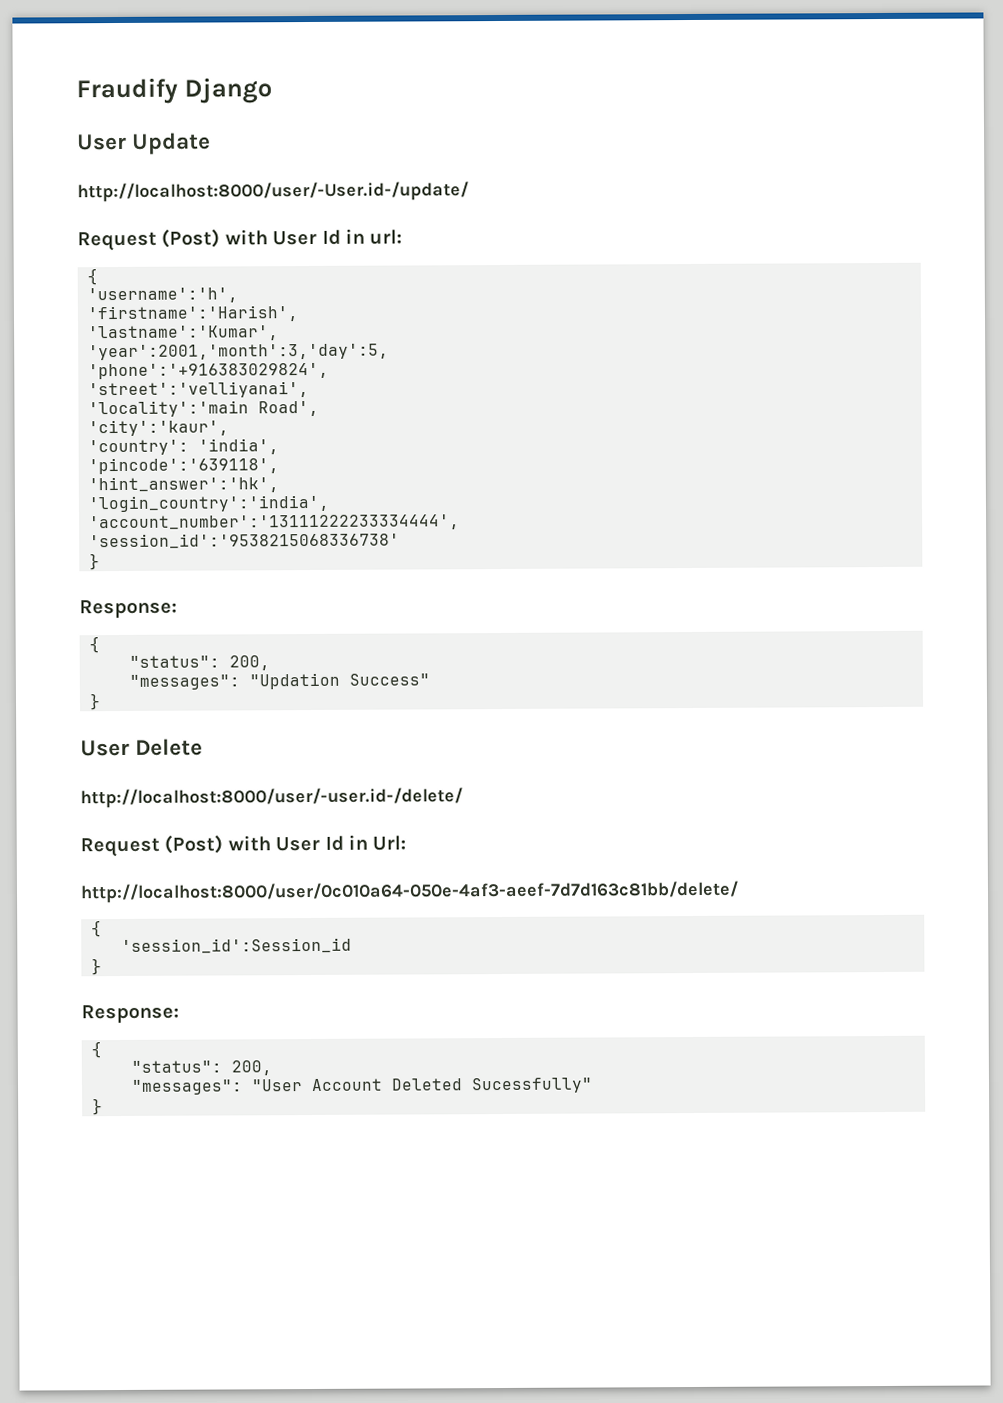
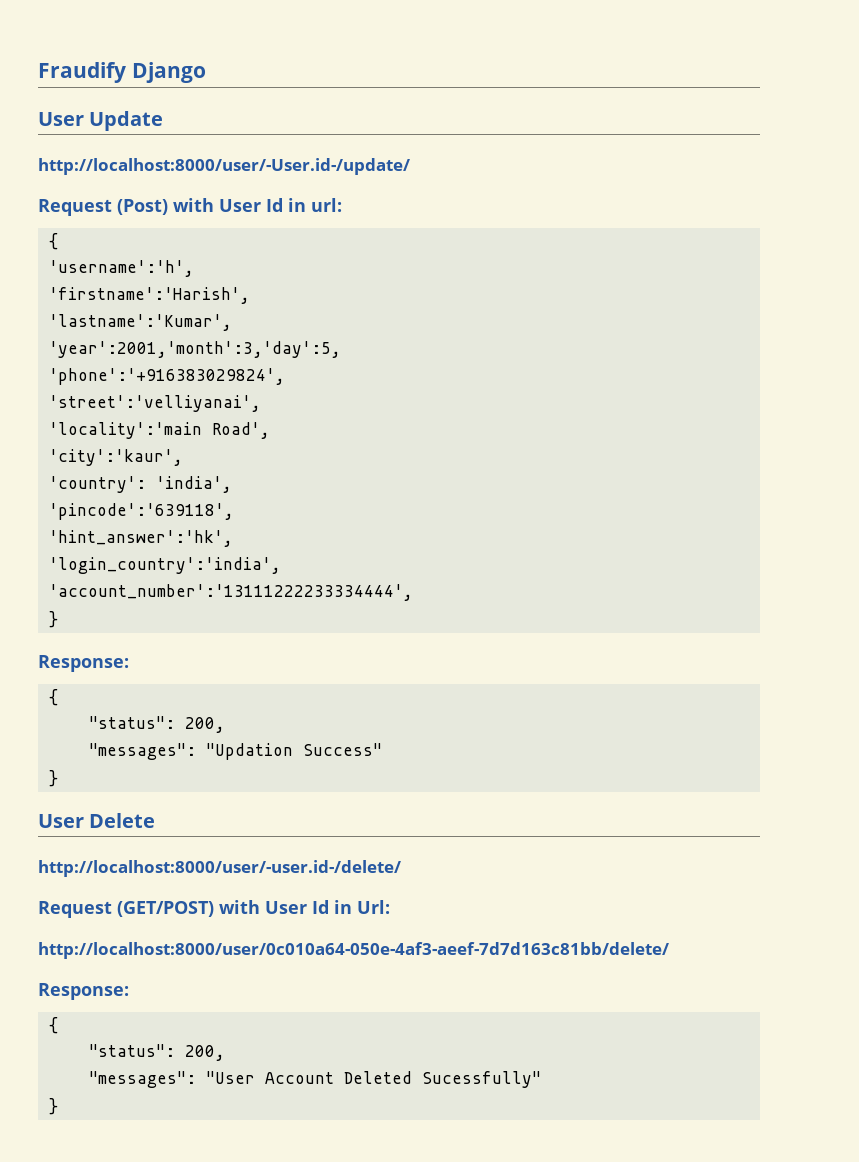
[88,532,400,550] // 'session_id':'9538215068336738' -> (413, 592) none
[164,834,224,854] (Post) -> [117,901,214,917] (GET/POST)
[90,920,102,938] [120,937,352,954] [90,958,102,976] // { // 'session_id':Session_id // } -> (669, 950) none

